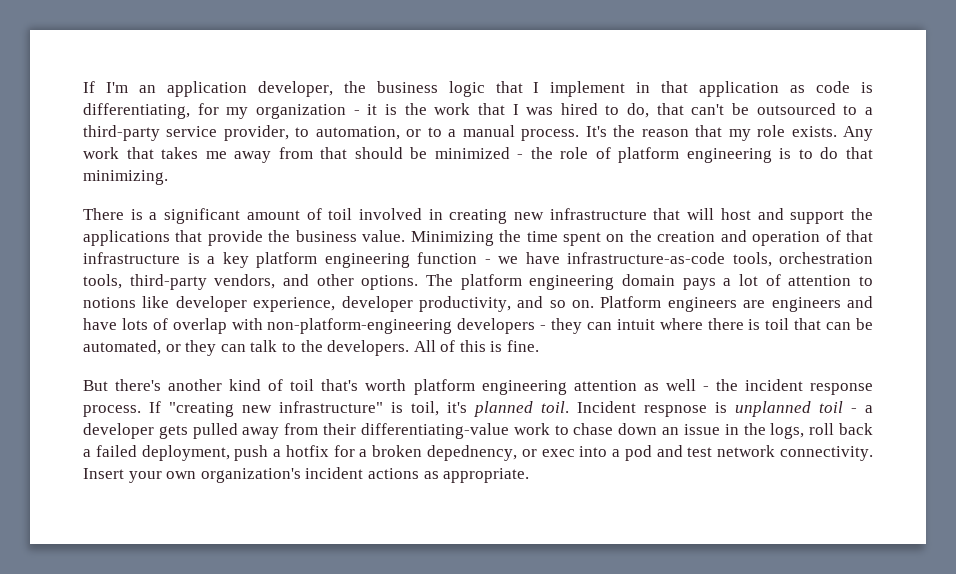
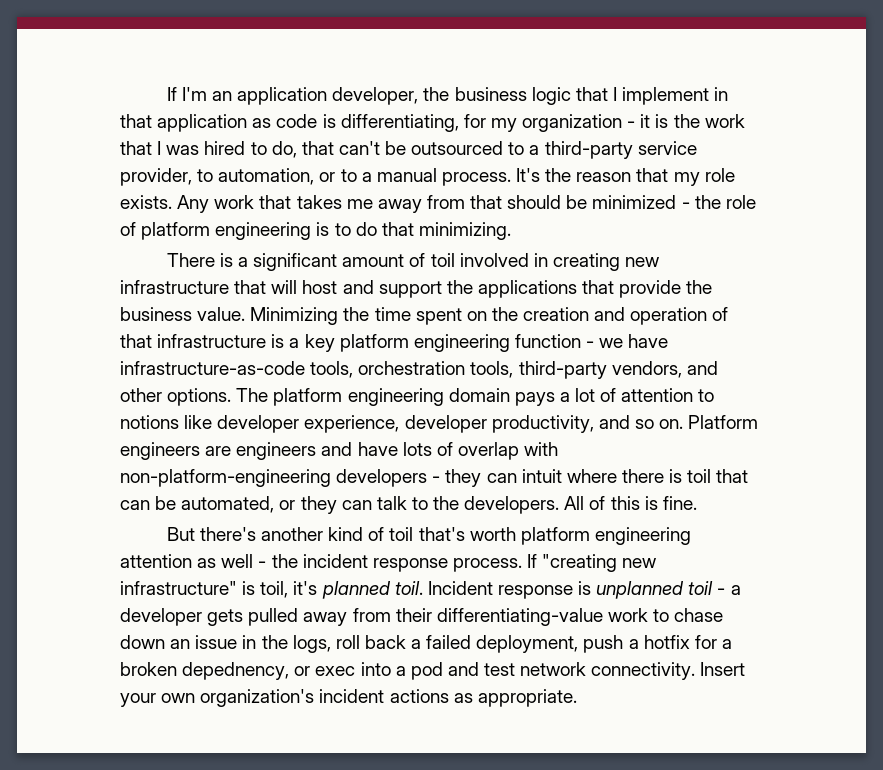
[644,405,707,417] respnose -> [497,585,573,599] response

